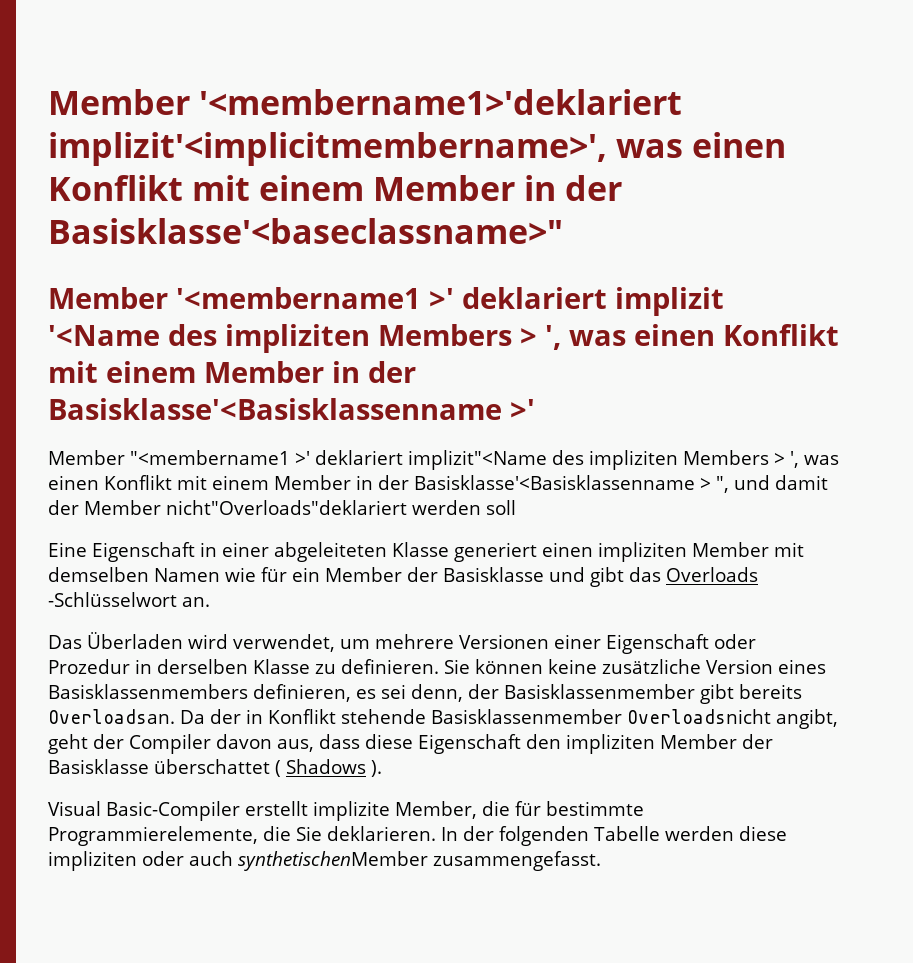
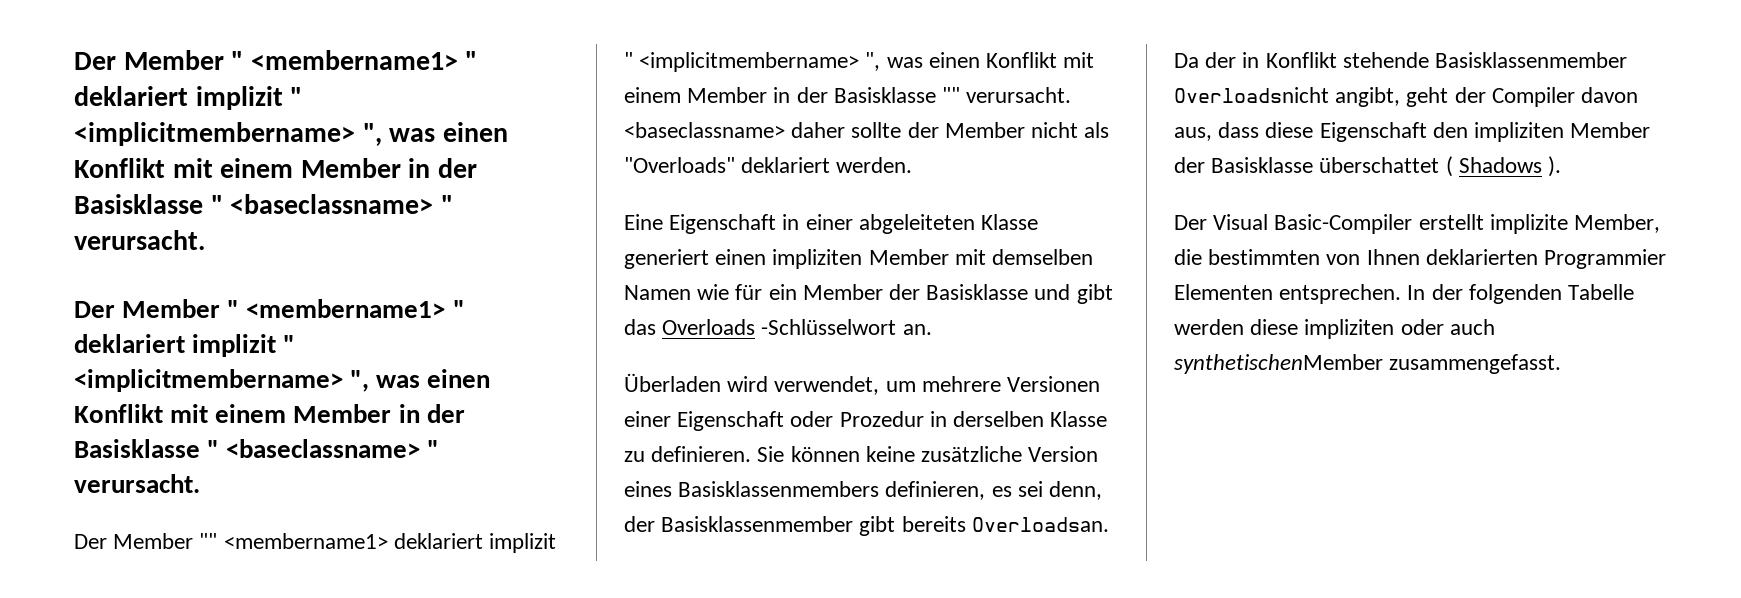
[48,89,683,115] [48,132,787,166] [48,175,623,201] [48,218,563,244] [48,287,724,316] [48,324,839,353] [48,361,416,383] [48,398,535,420] [48,450,839,470] [48,475,828,493] [48,500,516,515] Member '<membername1>'deklariert implizit'<implicitmembername>', was einen Konflikt mit einem Member in der Basisklasse'<baseclassname>" // Member '<membername1 >' deklariert implizit '<Name des impliziten Members > ', was einen Konflikt mit einem Member in der Basisklasse'<Basisklassenname >' // Member "<membername1 >' deklariert implizit"<Name des impliziten Members > ', was einen Konflikt mit einem Member in der Basisklasse'<Basisklassenname > ", und damit der Member nicht"Overloads"deklariert werden soll -> [74,50,478,70] [74,86,303,110] [74,122,508,146] [74,158,477,178] [74,194,453,214] [74,230,205,250] [74,299,465,318] [74,334,296,357] [74,369,491,392] [74,404,465,423] [74,439,440,458] [74,474,200,493] [74,533,557,553] [624,52,1095,72] [624,87,1072,103] [624,122,1110,138] [624,157,913,173] Der Member " <membername1> " deklariert implizit " <implicitmembername> ", was einen Konflikt mit einem Member in der Basisklasse " <baseclassname> " verursacht. // Der Member " <membername1> " deklariert implizit " <implicitmembername> ", was einen Konflikt mit einem Member in der Basisklasse " <baseclassname> " verursacht. // Der Member "" <membername1> deklariert implizit " <implicitmembername> ", was einen Konflikt mit einem Member in der Basisklasse "" verursacht. <baseclassname> daher sollte der Member nicht als "Overloads" deklariert werden.
[48,635,82,649] Das -> (932, 329) none
(382, 768) none -> [1174,215,1207,230] Der
[515,801,644,816] [48,826,436,846] für bestimmte Programmierelemente, die Sie deklarieren. -> [1208,249,1667,269] [1174,284,1402,304] bestimmten von Ihnen deklarierten Programmier Elementen entsprechen.

